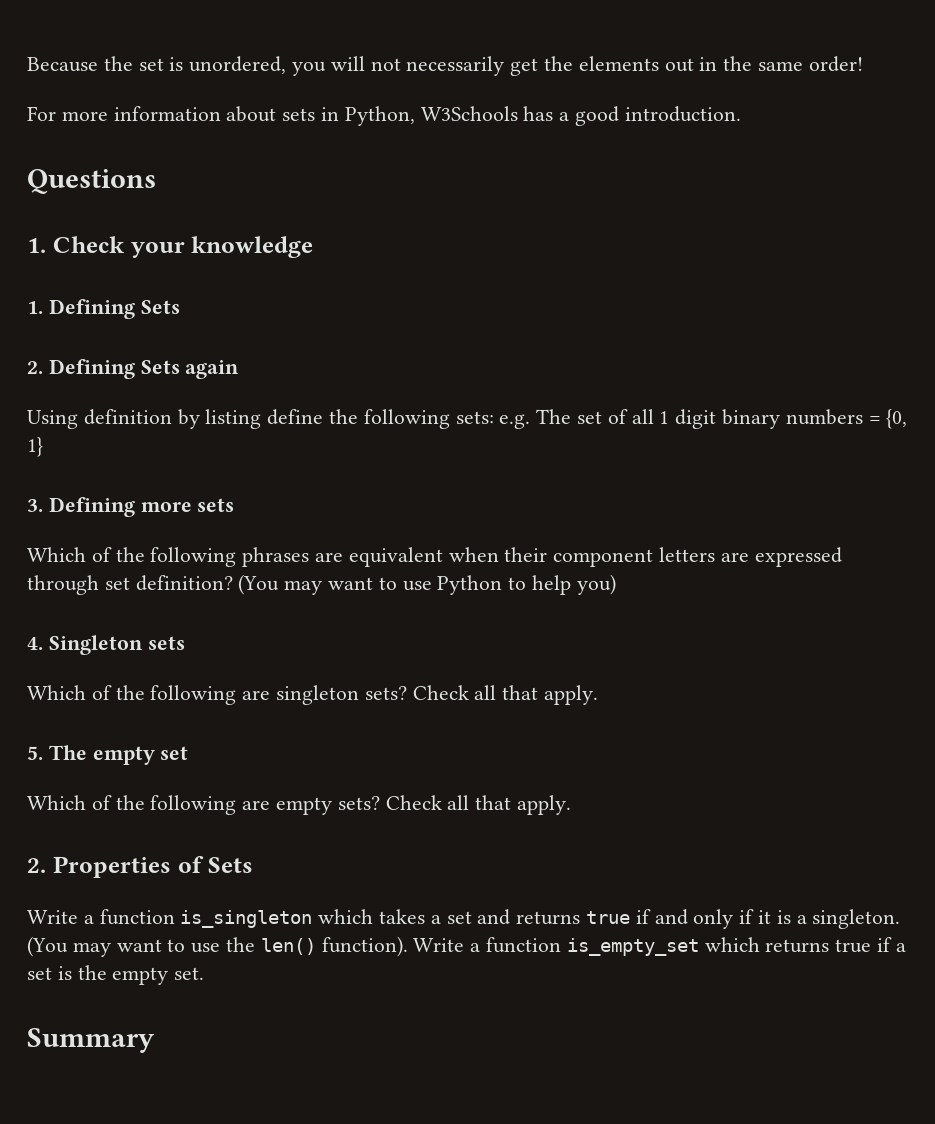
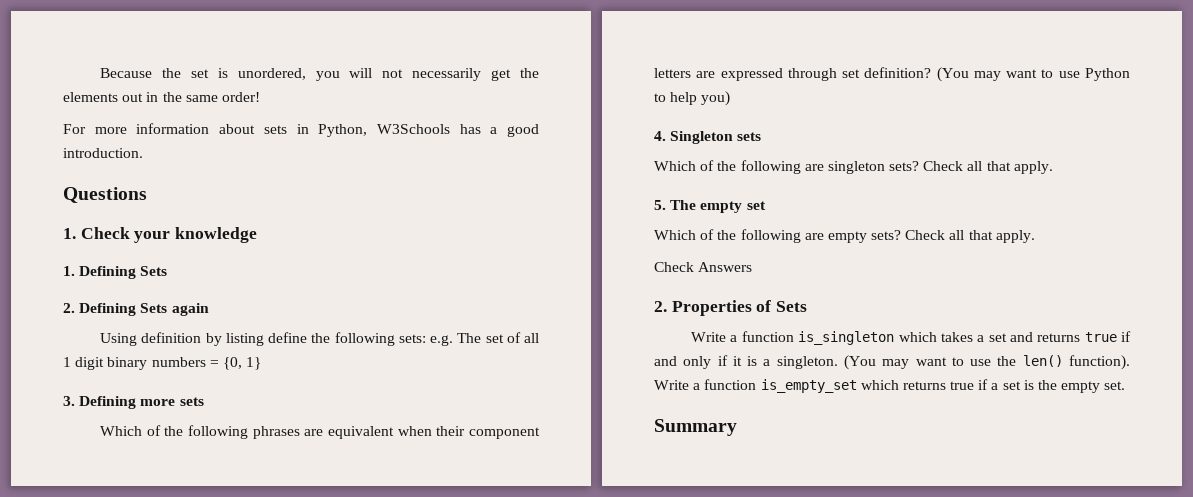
(572, 805) none -> [654,262,753,272] // Check Answers

